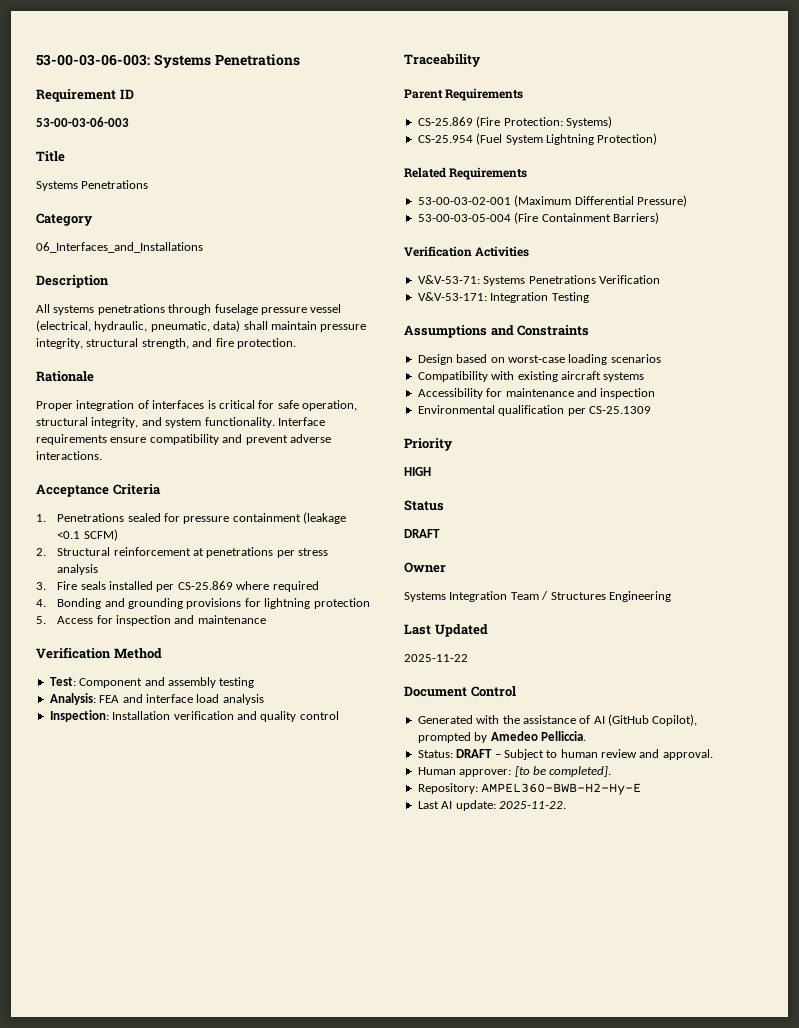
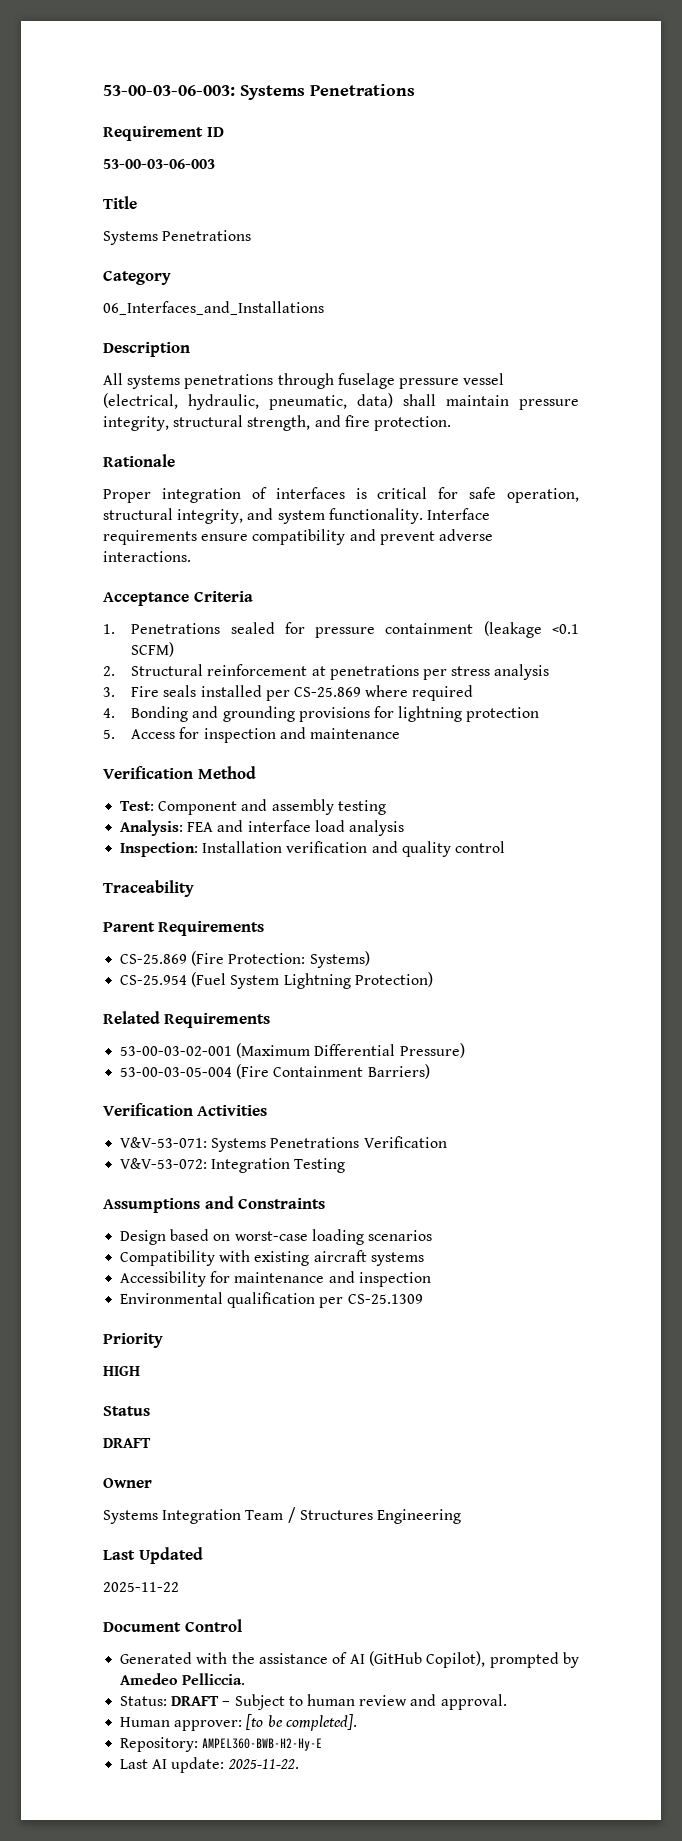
[417,275,480,284] V&V-53-71: -> [120,1137,208,1148] V&V-53-071:
[417,292,487,301] V&V-53-171: -> [120,1158,208,1169] V&V-53-072:

